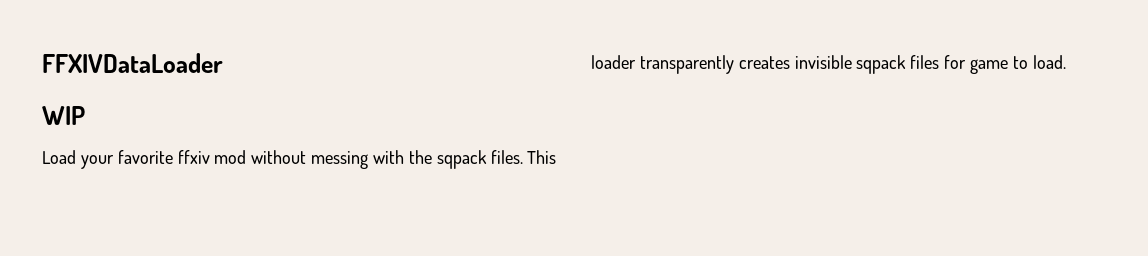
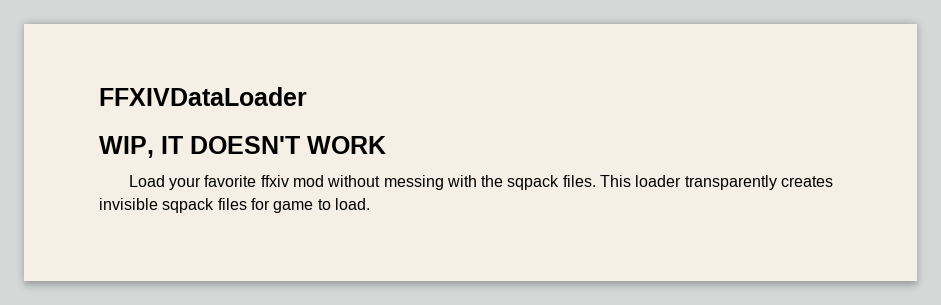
[42,106,85,125] WIP -> [99,136,386,158] WIP, IT DOESN'T WORK

